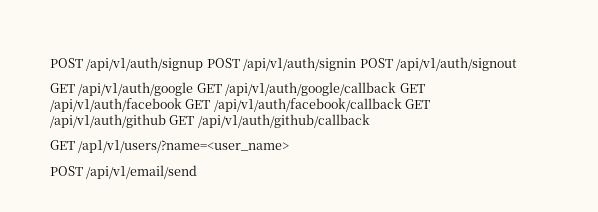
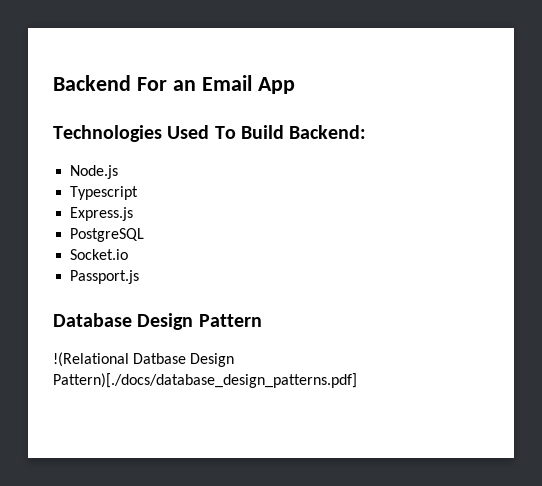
[50,57,517,71] [50,82,425,96] [50,98,431,112] [50,114,370,128] [50,140,290,153] [50,165,198,179] POST /api/v1/auth/signup POST /api/v1/auth/signin POST /api/v1/auth/signout // GET /api/v1/auth/google GET /api/v1/auth/google/callback GET /api/v1/auth/facebook GET /api/v1/auth/facebook/callback GET /api/v1/auth/github GET /api/v1/auth/github/callback // GET /ap1/v1/users/?name=<user_name> // POST /api/v1/email/send -> [53,75,295,94] [53,125,367,142] [70,165,119,179] [70,186,139,200] [70,207,134,221] [70,228,145,242] [70,249,129,260] [70,270,140,284] [53,313,262,330] [53,352,235,367] [53,373,357,388] Backend For an Email App // Technologies Used To Build Backend: // Node.js // Typescript // Express.js // PostgreSQL // Socket.io // Passport.js // Database Design Pattern // !(Relational Datbase Design Pattern)[./docs/database_design_patterns.pdf]

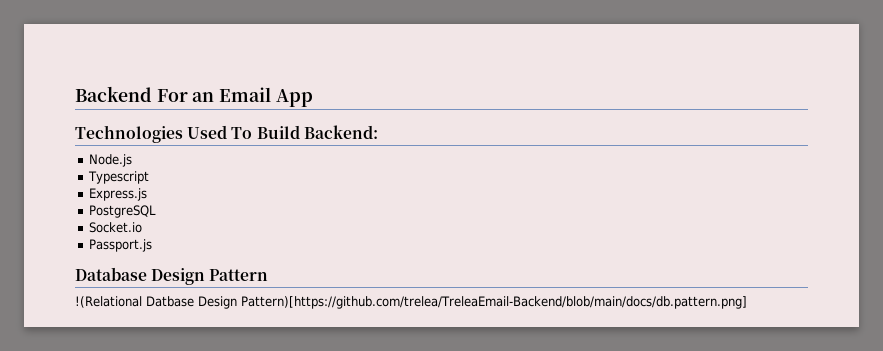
[53,373,357,388] Pattern)[./docs/database_design_patterns.pdf] -> [241,296,747,309] Pattern)[https://github.com/trelea/TreleaEmail-Backend/blob/main/docs/db.pattern.png]

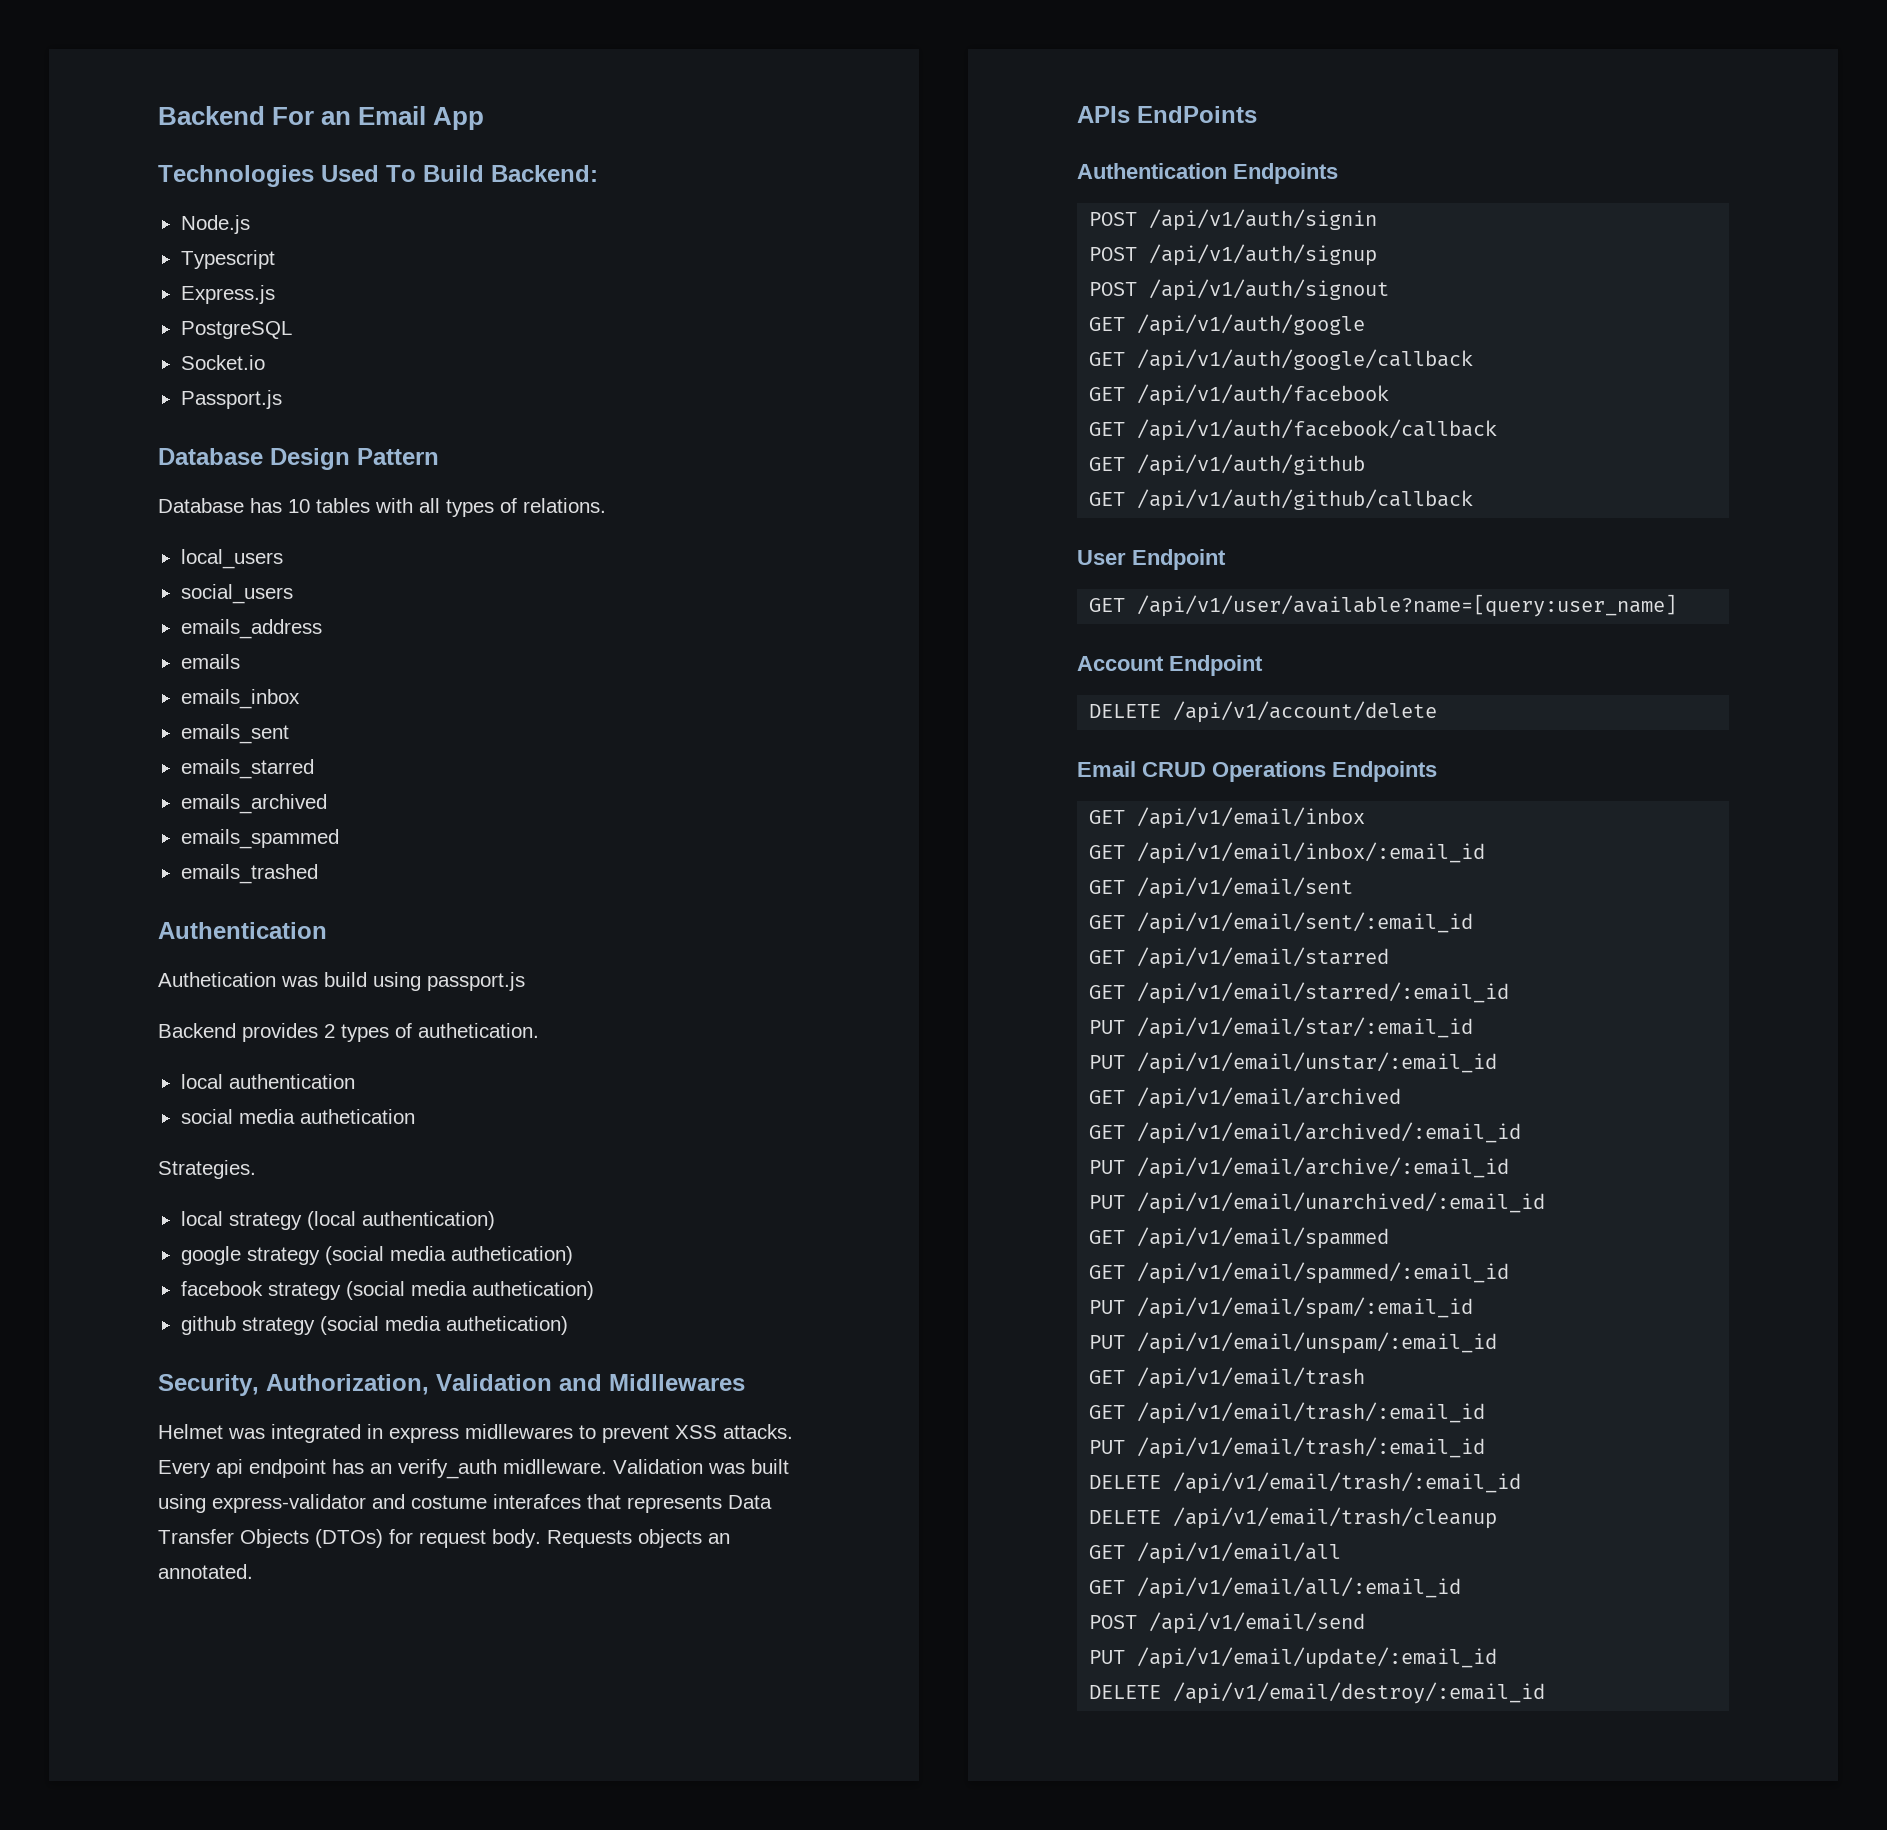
[75,296,747,309] !(Relational Datbase Design Pattern)[https://github.com/trelea/TreleaEmail-Backend/blob/main/docs/db.pattern.png] -> [158,498,606,517] [180,549,283,569] [180,584,293,604] [180,619,322,639] [180,654,240,669] [180,689,300,709] [180,724,289,744] [180,759,314,779] [180,794,327,814] [180,829,339,849] [180,864,318,884] [158,922,327,939] [158,972,525,991] [158,1023,539,1042] [180,1074,355,1089] [180,1109,415,1124] [158,1160,256,1179] [180,1211,495,1230] [180,1246,573,1265] [180,1281,594,1300] [180,1316,568,1335] [158,1374,745,1396] [158,1424,793,1443] [158,1459,789,1479] [158,1494,772,1513] [158,1529,730,1548] [158,1564,253,1579] [1077,106,1257,123] [1077,163,1338,184] [1089,209,1378,231] [1089,244,1378,266] [1089,279,1390,301] [1089,314,1366,336] [1089,349,1474,371] [1089,384,1390,406] [1089,419,1498,441] [1089,454,1366,476] [1089,489,1474,511] [1077,549,1226,570] [1089,594,1678,617] [1077,655,1263,676] [1089,701,1438,723] [1077,761,1437,782] [1089,807,1366,829] [1089,842,1486,864] [1089,877,1354,899] [1089,912,1474,934] [1089,947,1390,969] [1089,982,1510,1004] [1089,1017,1474,1039] [1089,1052,1498,1074] [1089,1087,1402,1109] [1089,1122,1522,1144] [1089,1157,1510,1179] [1089,1192,1546,1214] [1089,1227,1390,1249] [1089,1262,1510,1284] [1089,1297,1474,1319] [1089,1332,1498,1354] [1089,1367,1366,1389] [1089,1402,1486,1424] [1089,1437,1486,1459] [1089,1472,1522,1494] [1089,1507,1498,1529] [1089,1542,1342,1564] [1089,1577,1462,1599] [1089,1612,1366,1634] [1089,1647,1498,1669] [1089,1682,1546,1704] Database has 10 tables with all types of relations. // local_users // social_users // emails_address // emails // emails_inbox // emails_sent // emails_starred // emails_archived // emails_spammed // emails_trashed // Authentication // Authetication was build using passport.js // Backend provides 2 types of authetication. // local authentication // social media authetication // Strategies. // local strategy (local authentication) // google strategy (social media authetication) // facebook strategy (social media authetication) // github strategy (social media authetication) // Security, Authorization, Validation and Midllewares // Helmet was integrated in express midllewares to prevent XSS attacks. Every api endpoint has an verify_auth midlleware. Validation was built using express-validator and costume interafces that represents Data Transfer Objects (DTOs) for request body. Requests objects an annotated. // APIs EndPoints // Authentication Endpoints // POST /api/v1/auth/signin // POST /api/v1/auth/signup // POST /api/v1/auth/signout // GET /api/v1/auth/google // GET /api/v1/auth/google/callback // GET /api/v1/auth/facebook // GET /api/v1/auth/facebook/callback // GET /api/v1/auth/github // GET /api/v1/auth/github/callback // User Endpoint // GET /api/v1/user/available?name=[query:user_name] // Account Endpoint // DELETE /api/v1/account/delete // Email CRUD Operations Endpoints // GET /api/v1/email/inbox // GET /api/v1/email/inbox/:email_id // GET /api/v1/email/sent // GET /api/v1/email/sent/:email_id // GET /api/v1/email/starred // GET /api/v1/email/starred/:email_id // PUT /api/v1/email/star/:email_id // PUT /api/v1/email/unstar/:email_id // GET /api/v1/email/archived // GET /api/v1/email/archived/:email_id // PUT /api/v1/email/archive/:email_id // PUT /api/v1/email/unarchived/:email_id // GET /api/v1/email/spammed // GET /api/v1/email/spammed/:email_id // PUT /api/v1/email/spam/:email_id // PUT /api/v1/email/unspam/:email_id // GET /api/v1/email/trash // GET /api/v1/email/trash/:email_id // PUT /api/v1/email/trash/:email_id // DELETE /api/v1/email/trash/:email_id // DELETE /api/v1/email/trash/cleanup // GET /api/v1/email/all // GET /api/v1/email/all/:email_id // POST /api/v1/email/send // PUT /api/v1/email/update/:email_id // DELETE /api/v1/email/destroy/:email_id

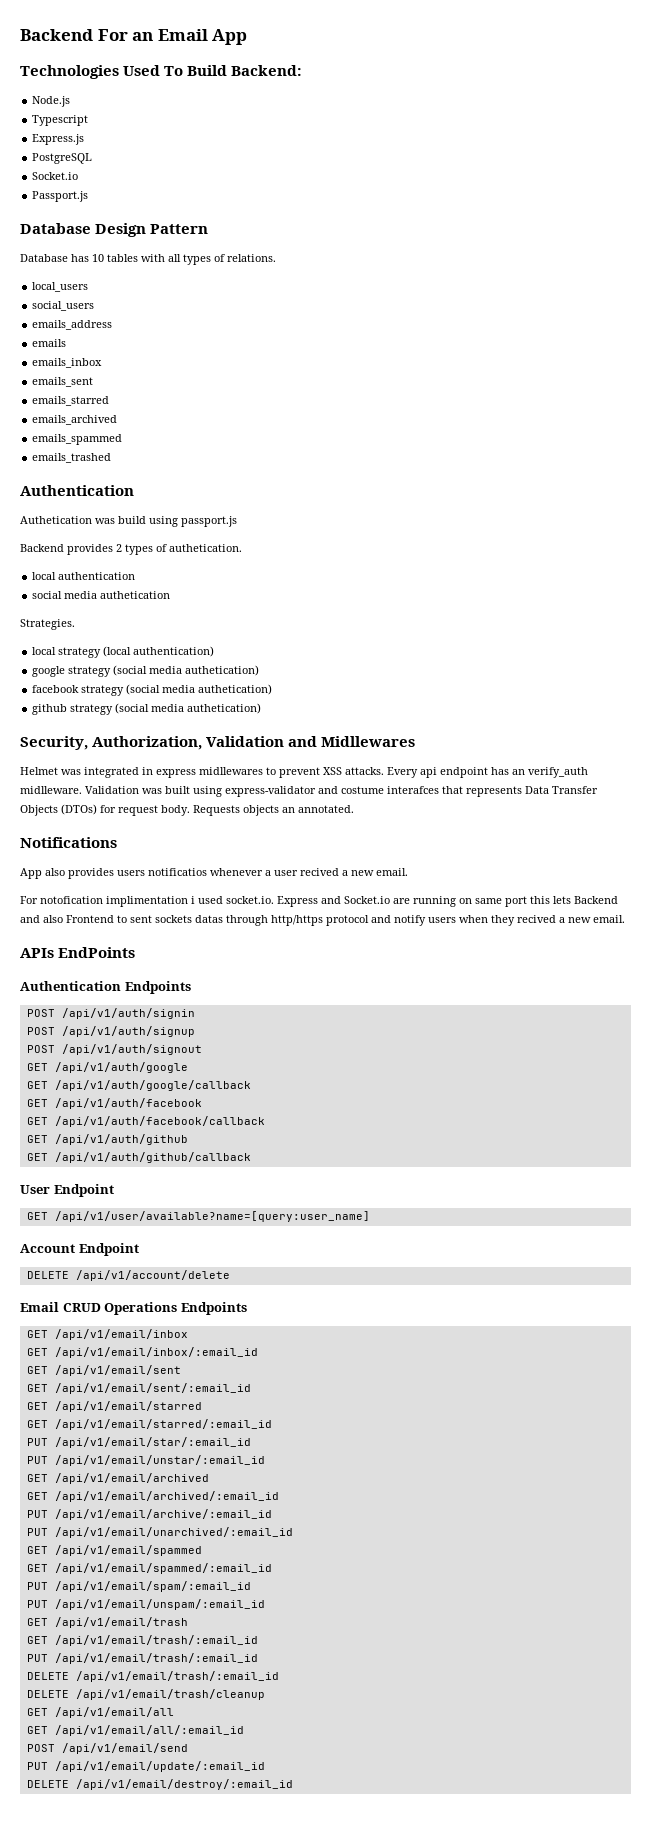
(253, 1571) none -> [20,837,117,848] [20,868,408,879] [20,896,618,907] [20,915,625,926] // Notifications // App also provides users notificatios whenever a user recived a new email. // For notofication implimentation i used socket.io. Express and Socket.io are running on same port this lets Backend and also Frontend to sent sockets datas through http/https protocol and notify users when they recived a new email.

